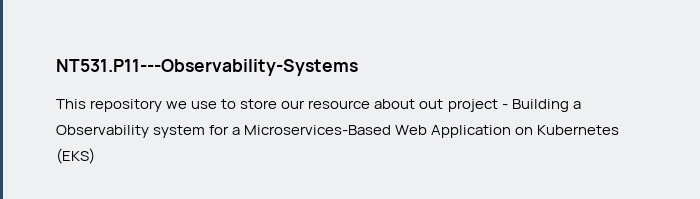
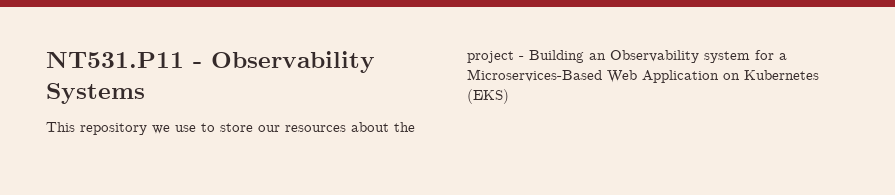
[56,59,358,76] NT531.P11---Observability-Systems -> [46,51,375,73] [46,83,145,104] NT531.P11 - Observability Systems
[308,99,444,109] resource about out -> [285,122,415,132] resources about the
[572,101,581,109] a -> [589,53,606,60] an

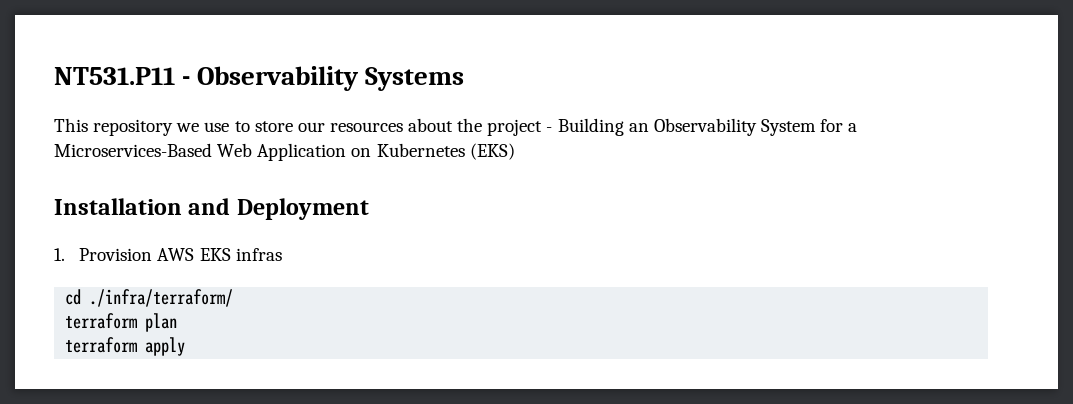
[704,51,750,63] system -> [760,119,816,136] System
(509, 96) none -> [54,198,369,220] [54,248,282,261] [65,289,234,307] [65,313,178,332] [65,337,186,356] // Installation and Deployment // 1. Provision AWS EKS infras // cd ./infra/terraform/ // terraform plan // terraform apply

